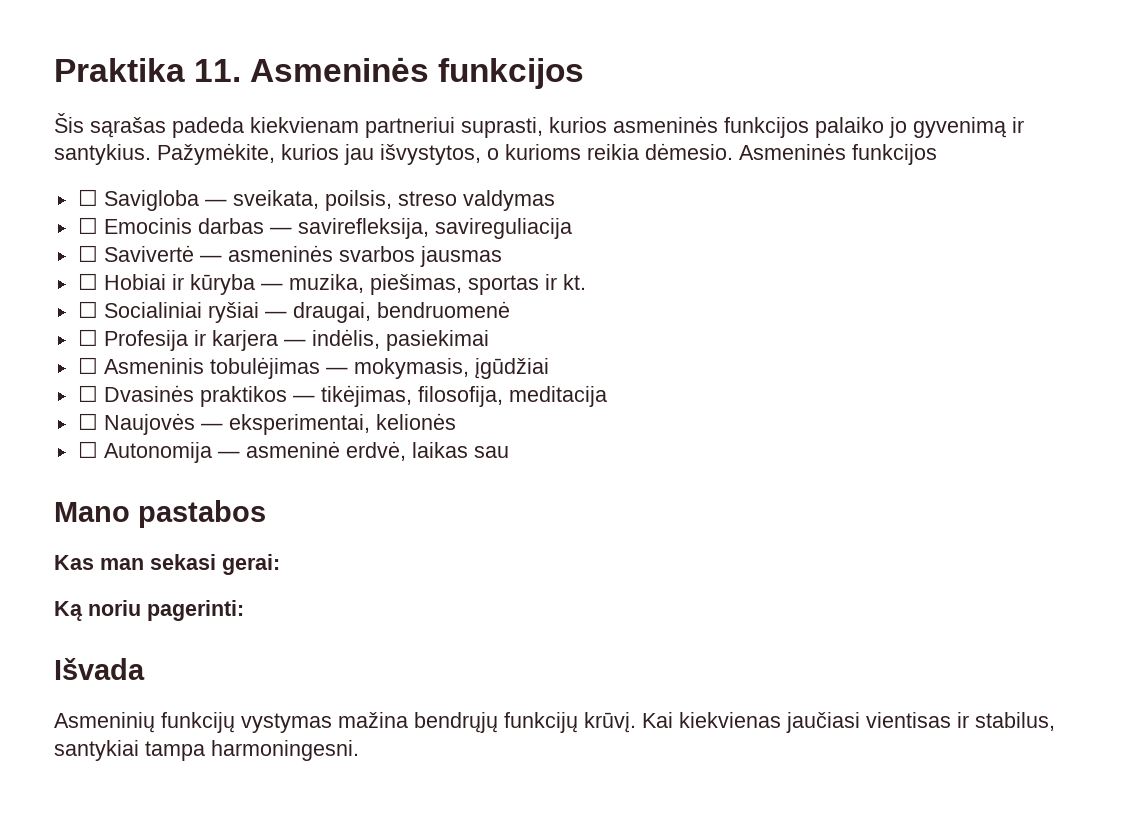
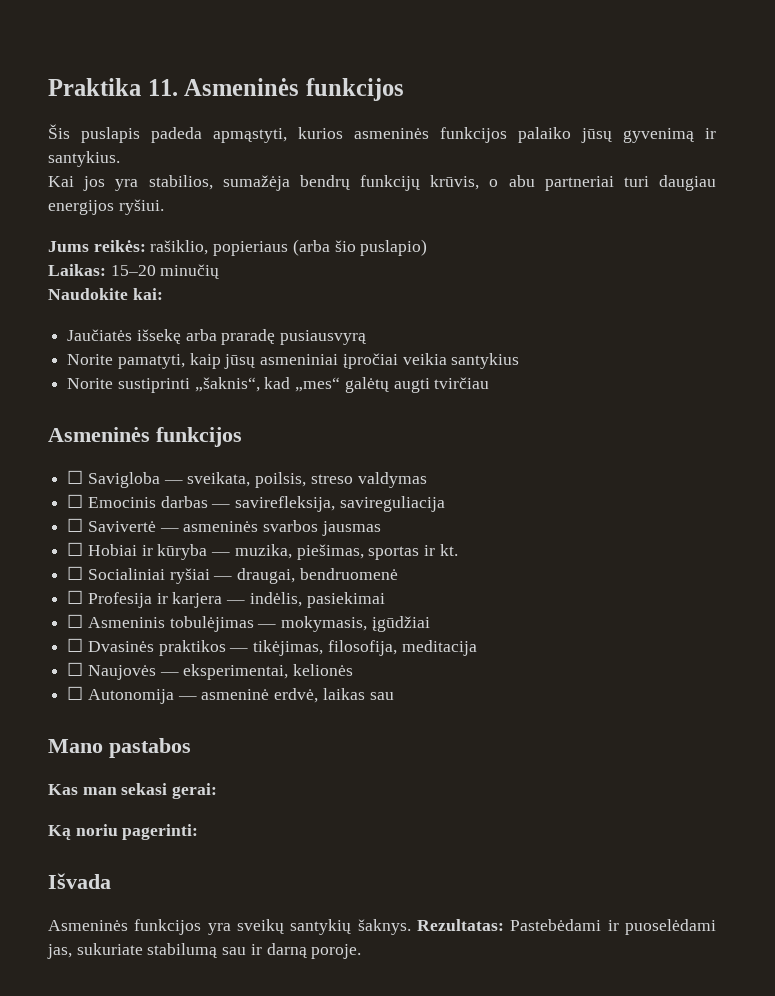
[90,117,543,138] sąrašas padeda kiekvienam partneriui suprasti, -> [81,127,287,143] puslapis padeda apmąstyti,
[889,117,907,138] jo -> [581,128,612,143] jūsų
[157,143,733,165] Pažymėkite, kurios jau išvystytos, o kurioms reikia dėmesio. -> [48,175,716,191] [48,199,164,215] [48,239,428,256] [48,264,220,279] [48,288,163,300] [67,329,367,345] [67,353,520,369] [67,377,490,393] // Kai jos yra stabilios, sumažėja bendrų funkcijų krūvis, o abu partneriai turi daugiau energijos ryšiui. // Jums reikės: rašiklio, popieriaus (arba šio puslapio) // Laikas: 15–20 minučių // Naudokite kai: // Jaučiatės išsekę arba praradę pusiausvyrą // Norite pamatyti, kaip jūsų asmeniniai įpročiai veikia santykius // Norite sustiprinti „šaknis“, kad „mes“ galėtų augti tvirčiau //
[54,712,1055,733] [54,740,359,761] Asmeninių funkcijų vystymas mažina bendrųjų funkcijų krūvį. Kai kiekvienas jaučiasi vientisas ir stabilus, santykiai tampa harmoningesni. -> [48,919,716,935] [47,943,362,959] Asmeninės funkcijos yra sveikų santykių šaknys. Rezultatas: Pastebėdami ir puoselėdami jas, sukuriate stabilumą sau ir darną poroje.

